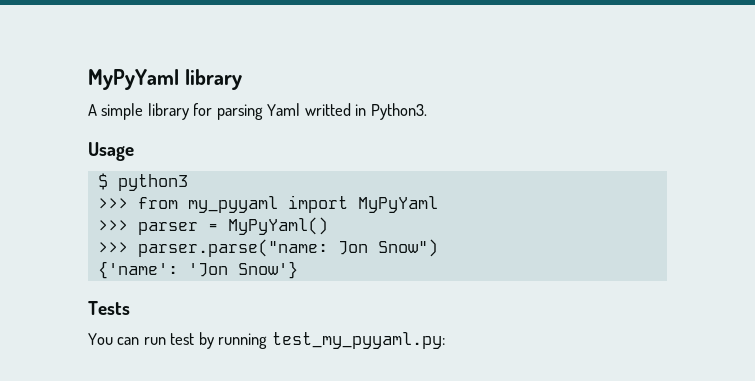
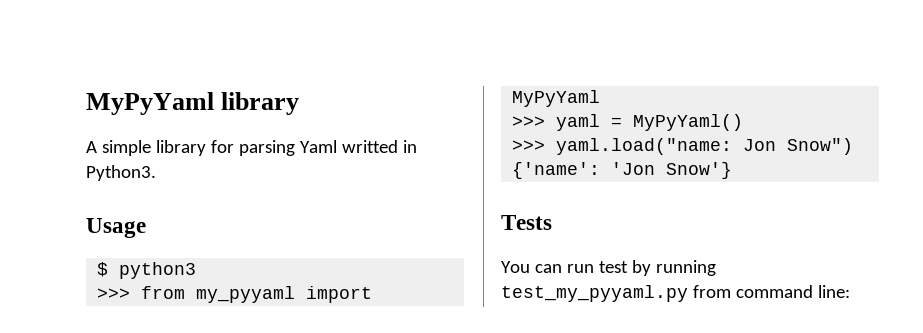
[137,222,198,235] parser -> [556,114,601,131] yaml
[137,239,328,257] parser.parse("name: -> [556,138,733,155] yaml.load("name:
[271,332,445,349] test_my_pyyaml.py: -> [501,285,850,302] test_my_pyyaml.py from command line:

